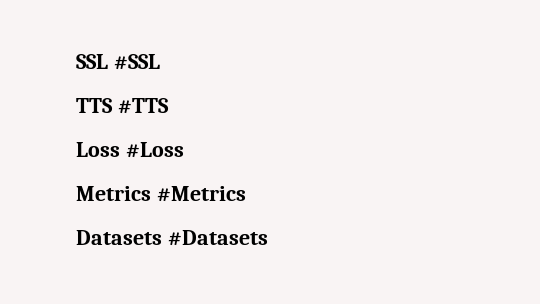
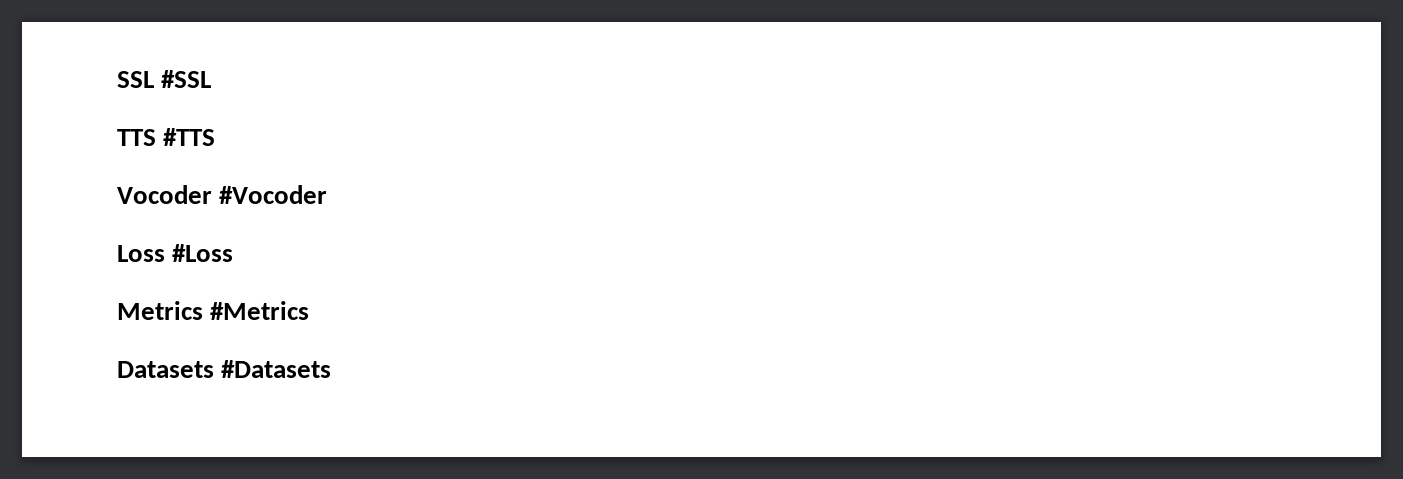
(169, 106) none -> [117,185,328,204] // Vocoder #Vocoder

